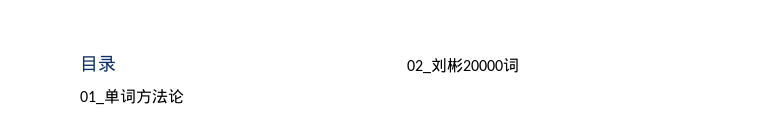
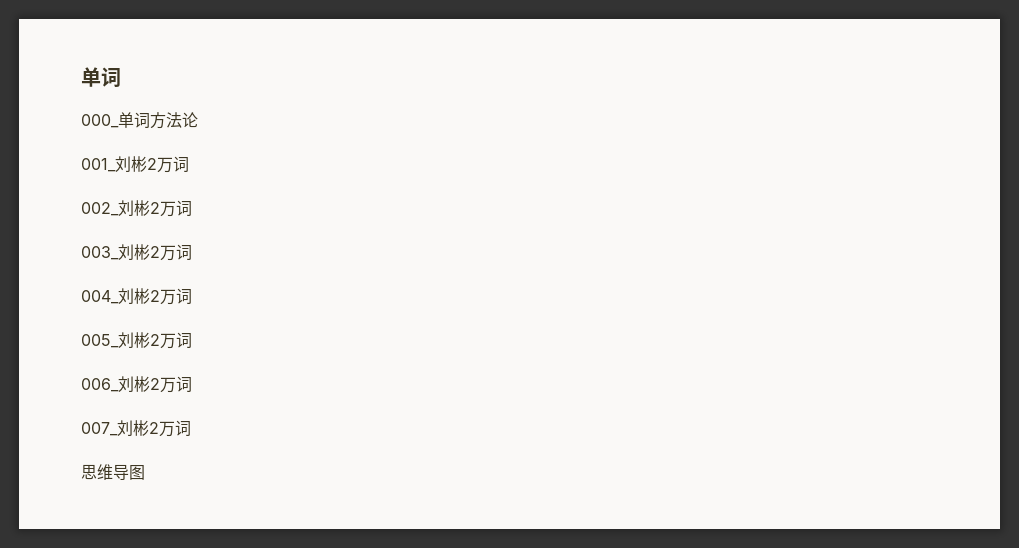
[80,55,116,72] [80,91,104,105] 目录 // 01_ -> [81,67,121,87] [81,114,119,128] 单词 // 000_
[407,58,519,74] 02_刘彬20000词 -> [81,156,189,173] [81,200,192,217] [81,244,192,261] [81,288,192,305] [81,332,192,349] [81,376,192,393] [81,420,191,437] [81,464,145,480] 001_刘彬2万词 // 002_刘彬2万词 // 003_刘彬2万词 // 004_刘彬2万词 // 005_刘彬2万词 // 006_刘彬2万词 // 007_刘彬2万词 // 思维导图

